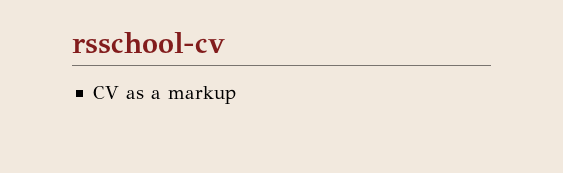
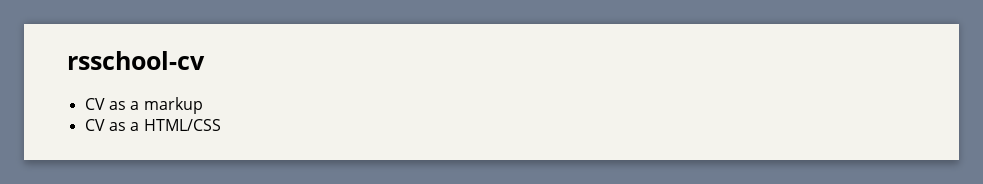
(236, 95) none -> [84,119,221,131] // CV as a HTML/CSS

